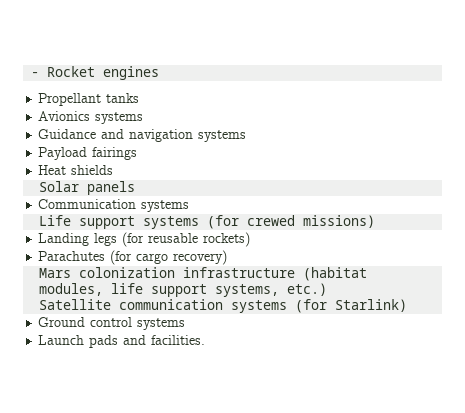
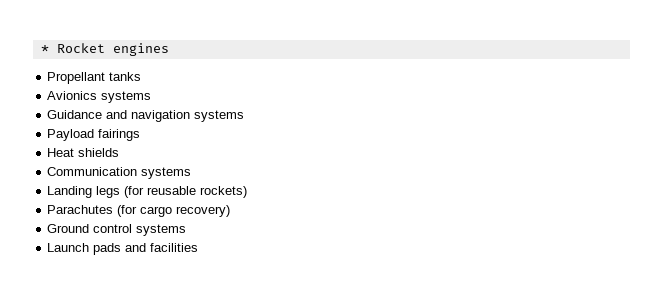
[31,72,40,77] - -> [40,45,49,53] *
[39,181,136,195] // Solar panels -> (120, 152) none
[39,215,376,229] // Life support systems (for crewed missions) -> (192, 173) none
[39,267,368,281] [39,283,328,297] [39,299,408,313] // Mars colonization infrastructure (habitat modules, life support systems, etc.) // Satellite communication systems (for Starlink) -> (231, 211) none
[151,335,206,345] facilities. -> [150,243,199,252] facilities

